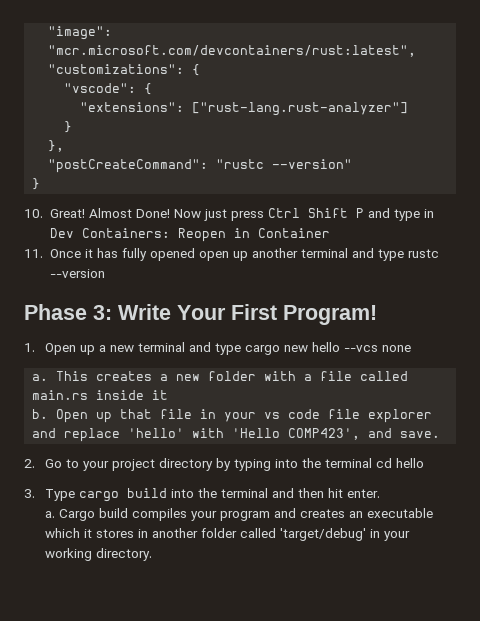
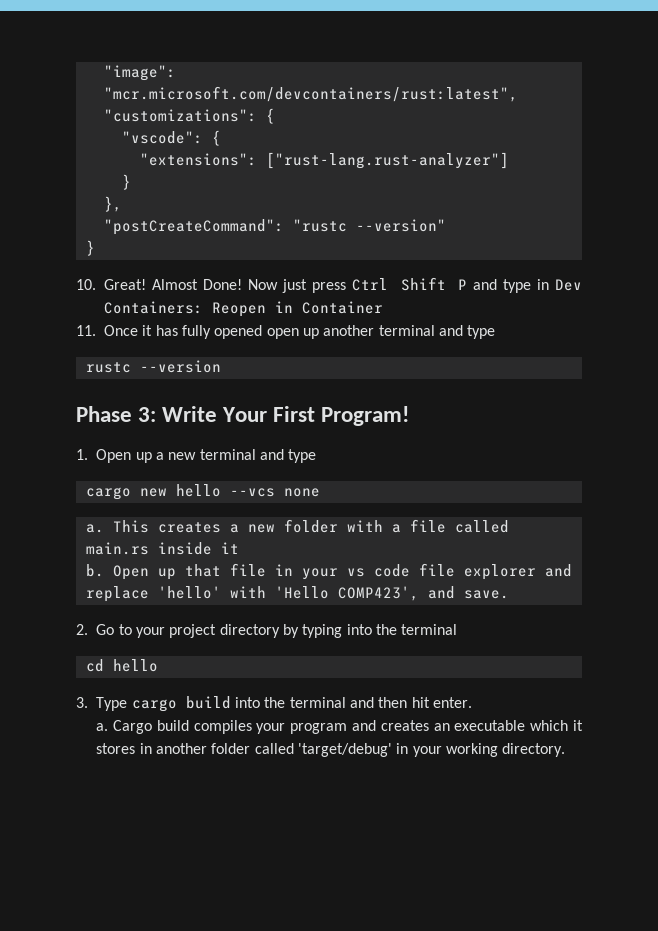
(404, 255) none -> (496, 332) //
(242, 349) none -> (317, 456) //
(373, 463) none -> (458, 629) //

